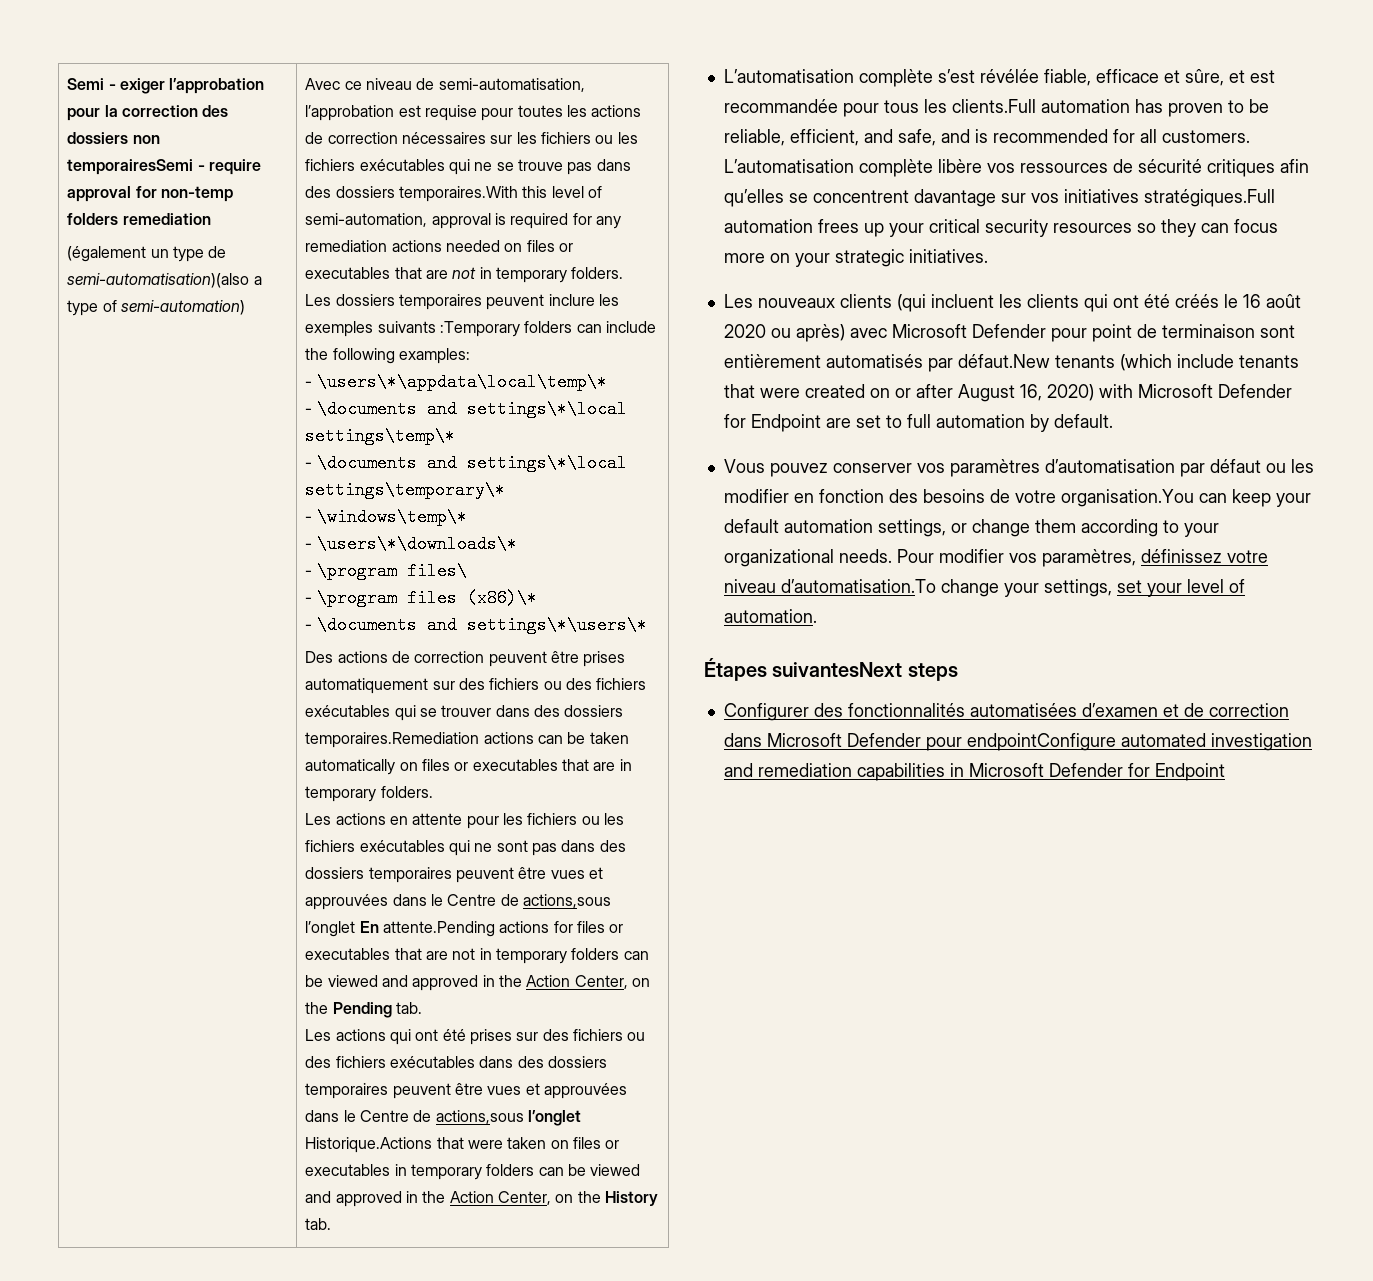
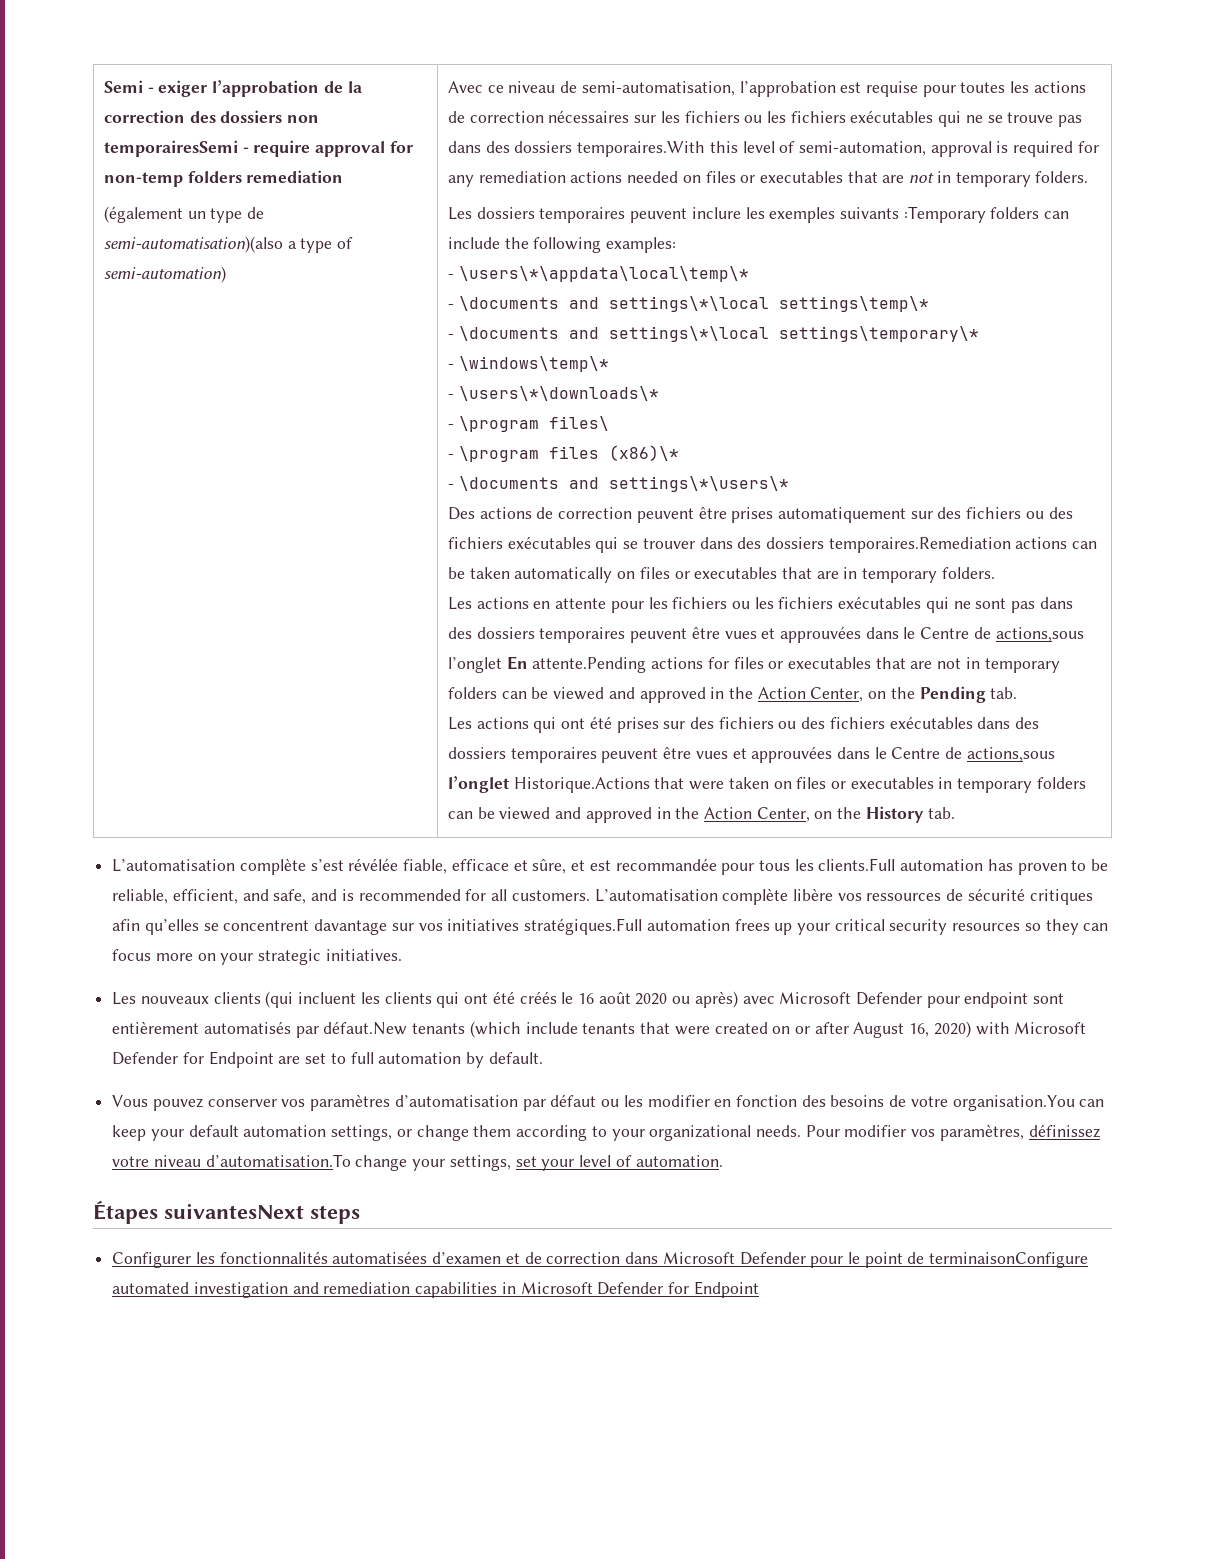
[67,108,101,121] pour -> [323,81,343,93] de
[1091,324,1255,342] point de terminaison -> [964,992,1029,1008] endpoint
[813,703,843,717] des -> [195,1252,215,1264] les
[966,733,1116,751] endpointConfigure -> [847,1252,1089,1268] le point de terminaisonConfigure

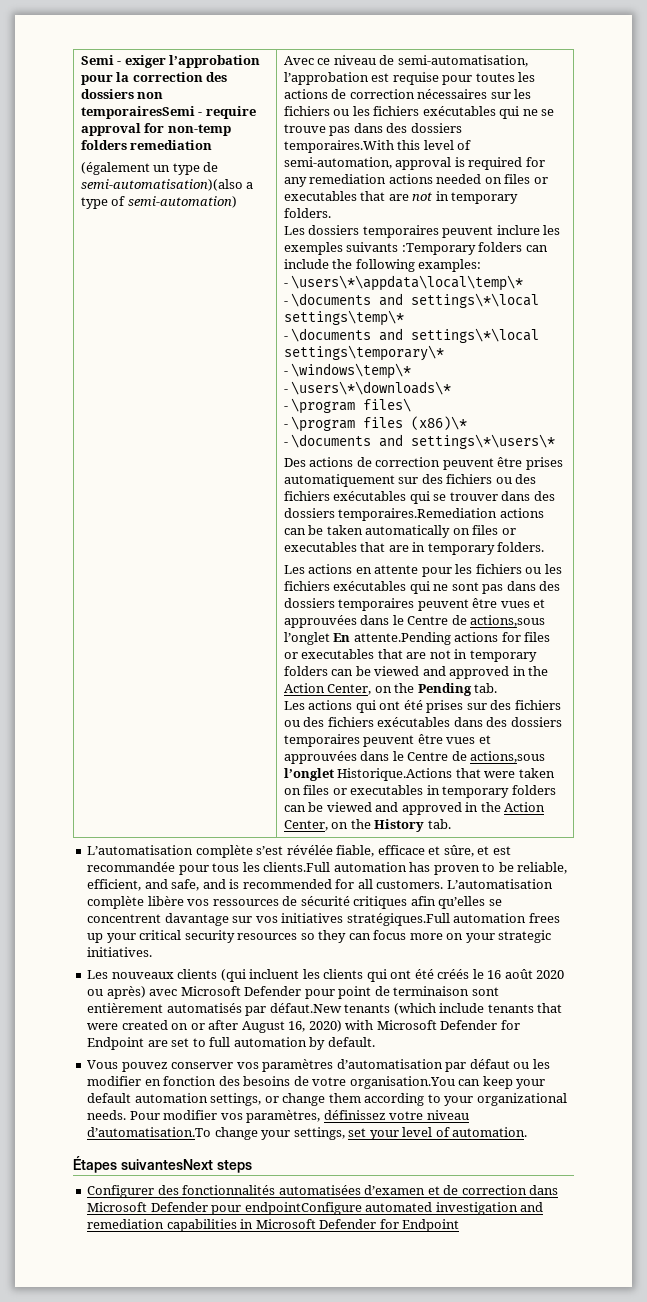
[323,81,343,93] de -> [80,75,113,85] pour
[964,992,1029,1008] endpoint -> [338,986,470,999] point de terminaison
[195,1252,215,1264] les -> [157,1185,179,1195] des
[847,1252,1089,1268] le point de terminaisonConfigure -> [244,1202,362,1215] endpointConfigure

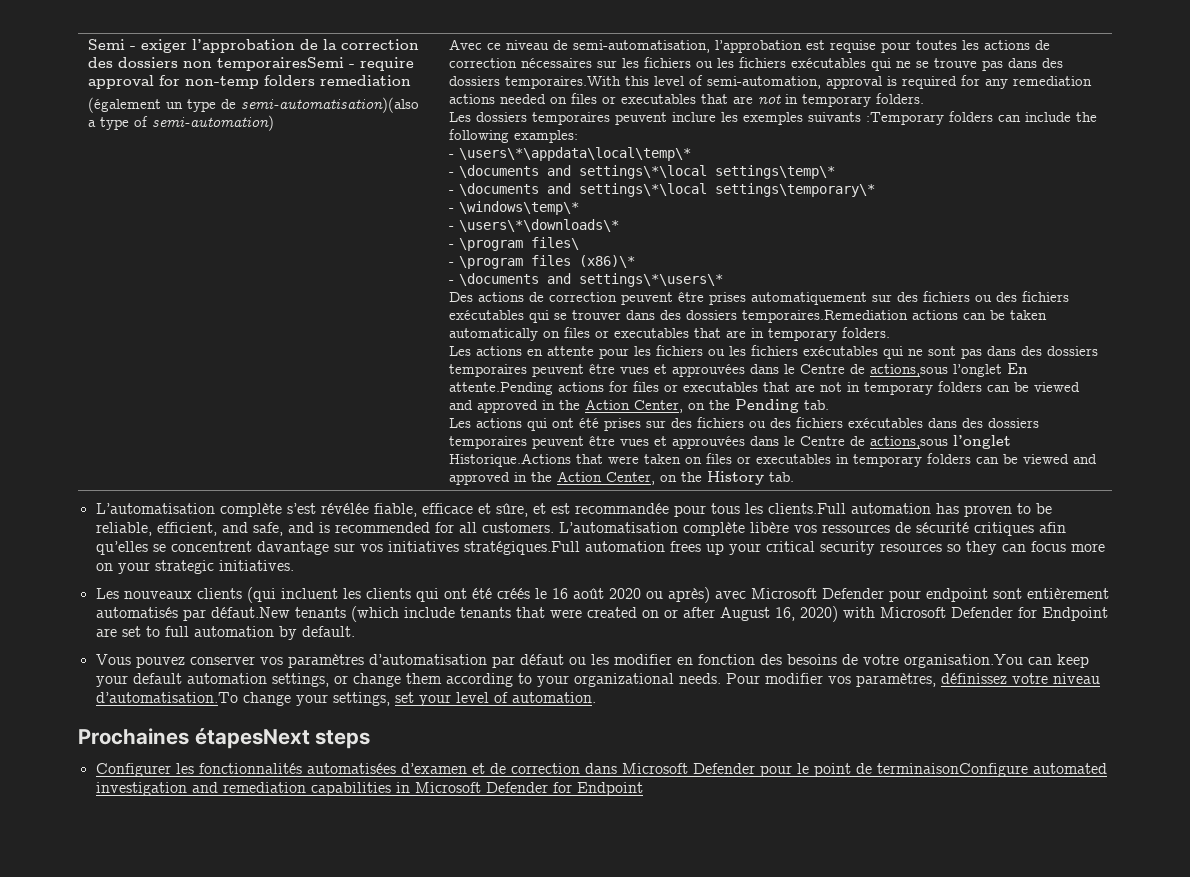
[80,75,113,85] pour -> [299,39,318,50] de
[338,986,470,999] point de terminaison -> [925,588,988,602] endpoint
[73,1156,213,1173] Étapes suivantesNext -> [78,728,310,749] Prochaines étapesNext
[157,1185,179,1195] des -> [175,763,194,774] les
[244,1202,362,1215] endpointConfigure -> [796,763,1028,777] le point de terminaisonConfigure

